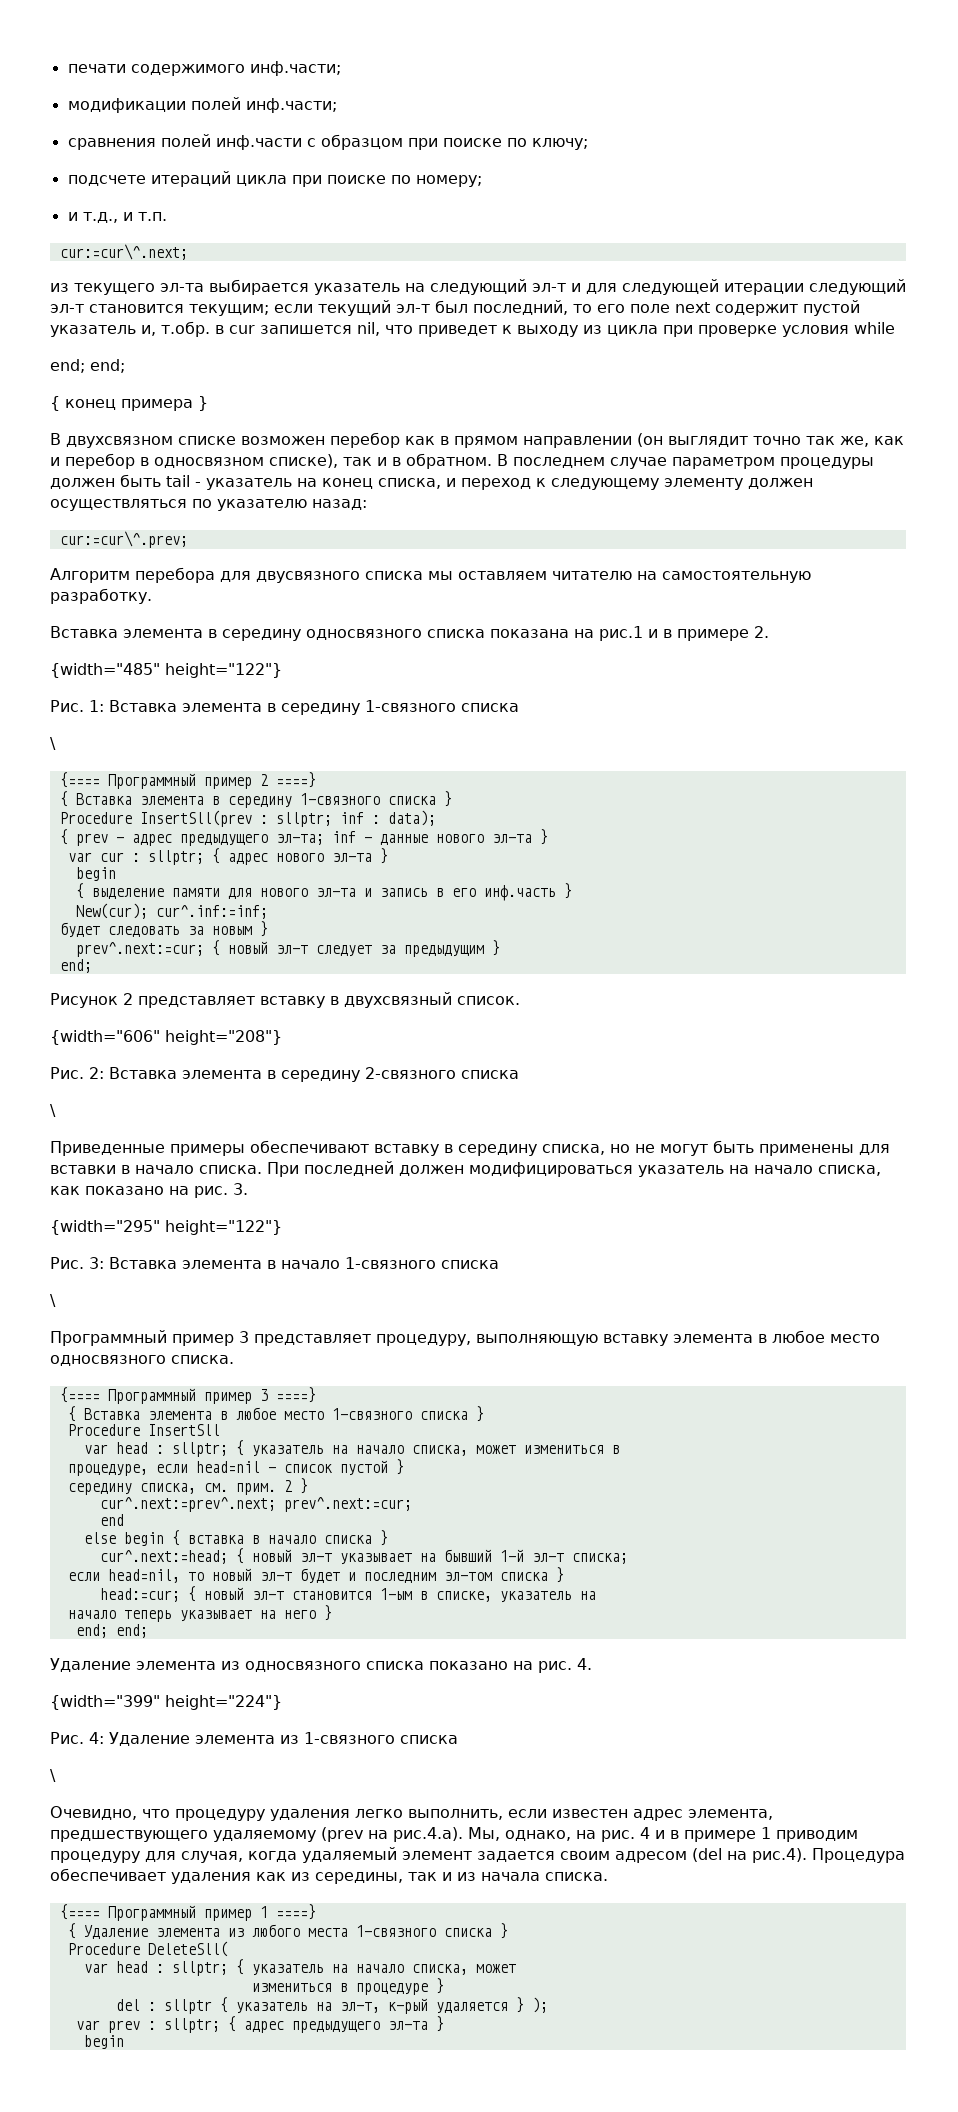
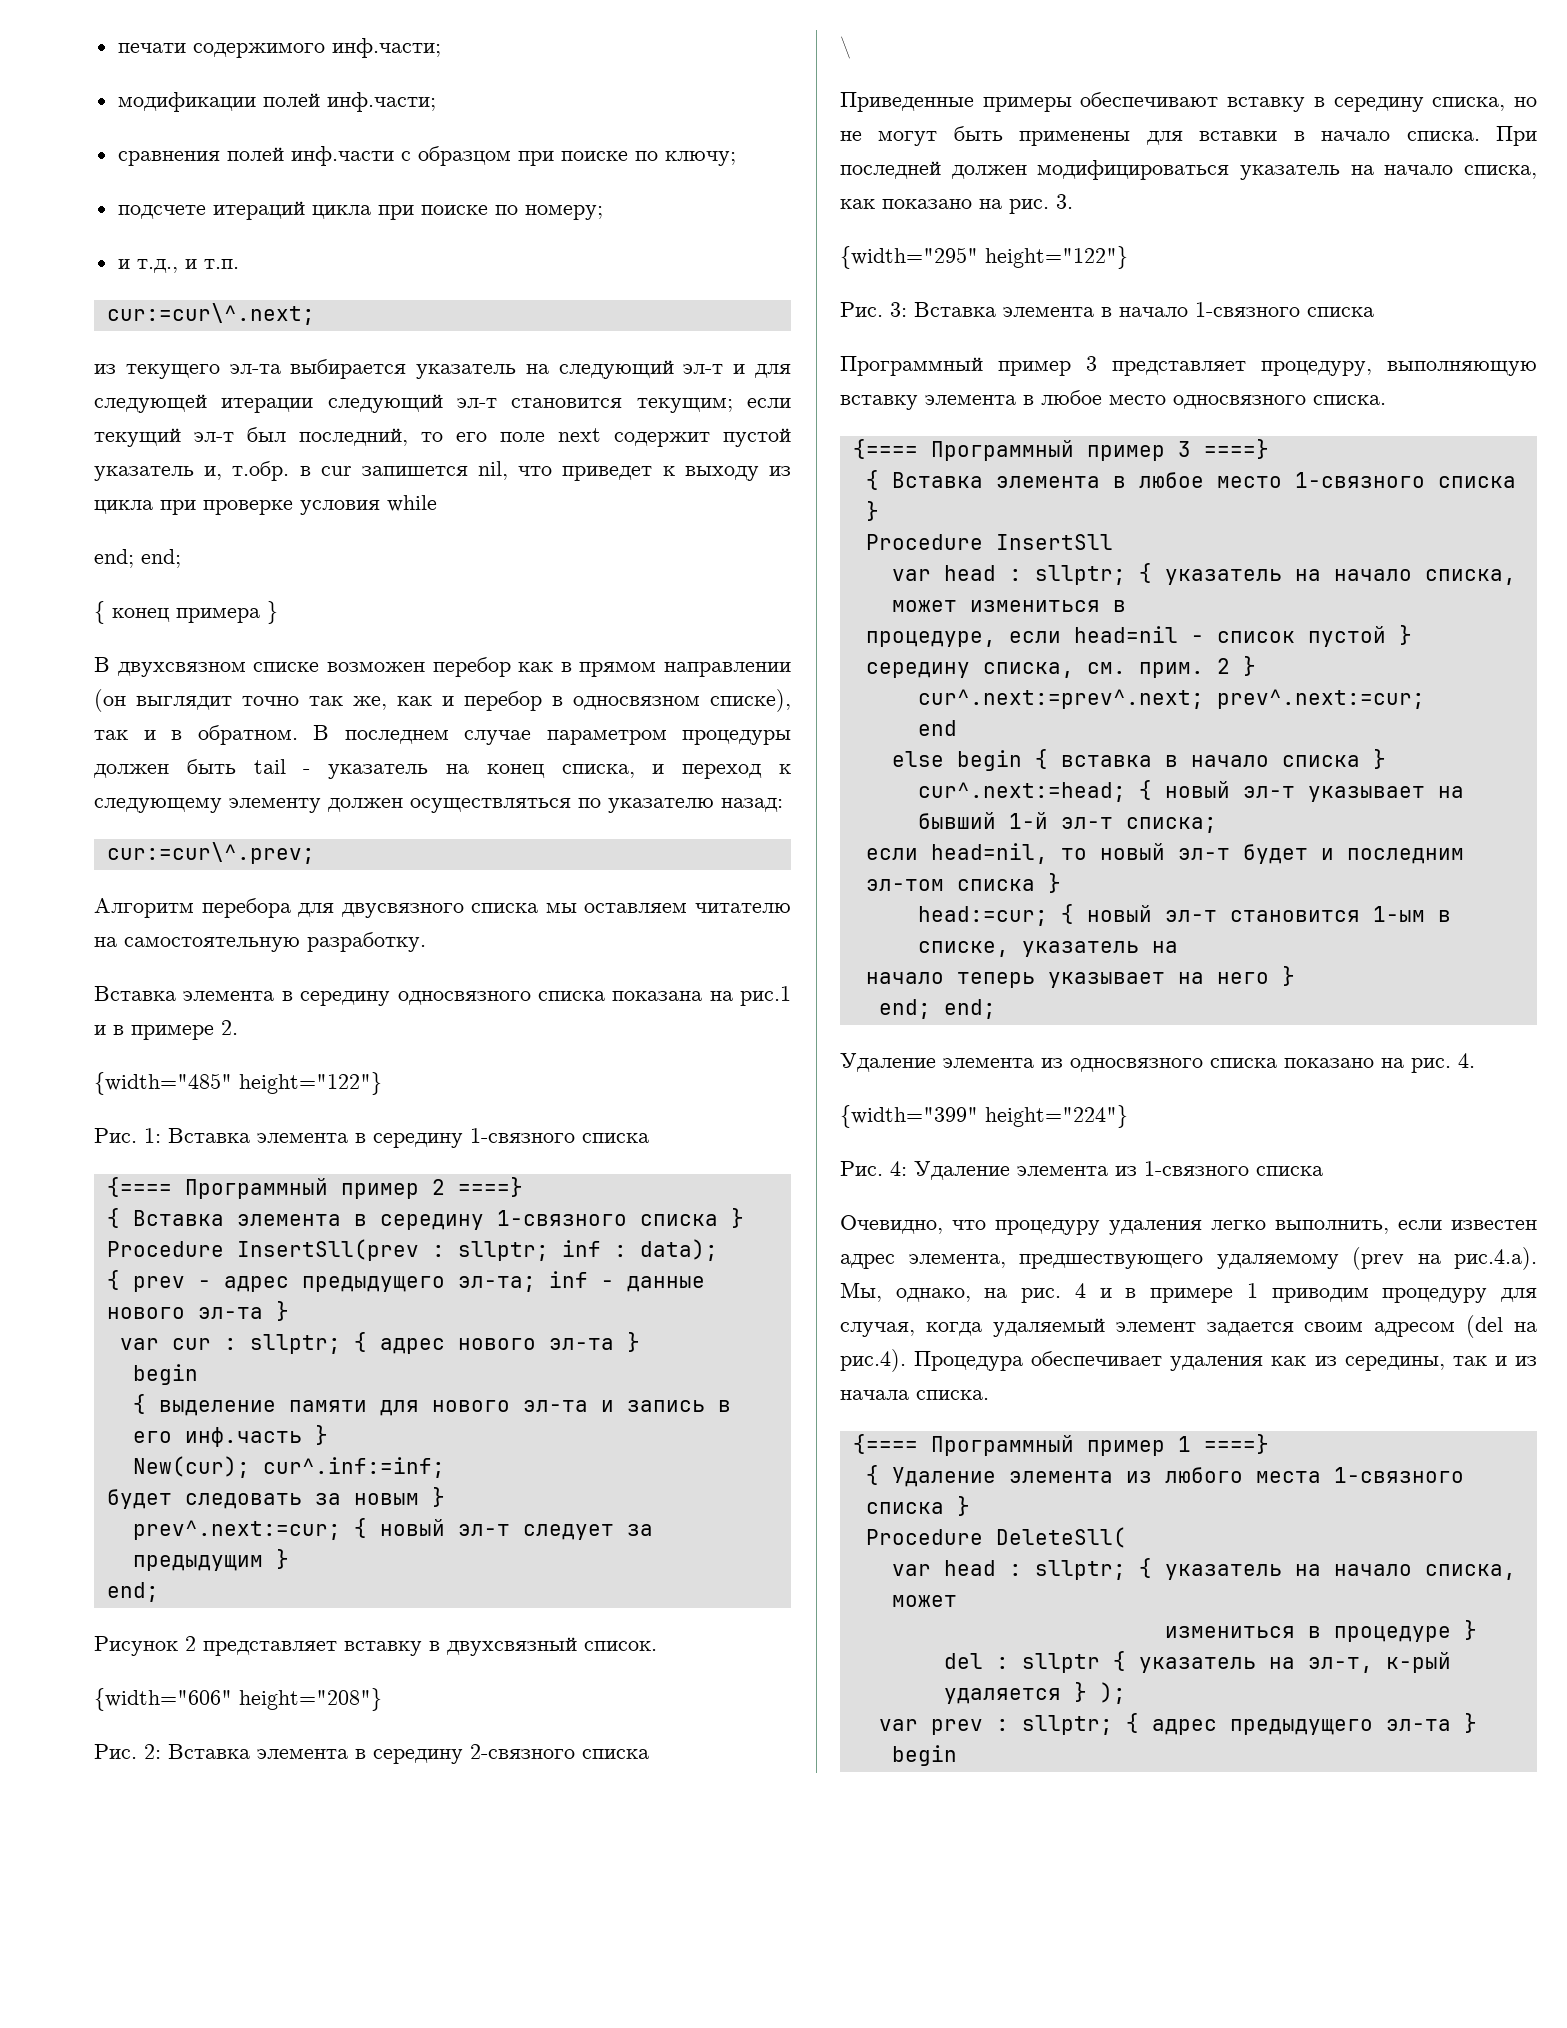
[50,737,56,750] // \ -> (649, 1138) none
[50,1294,56,1307] // \ -> (1374, 312) none
[50,1769,56,1782] // \ -> (1323, 1171) none

